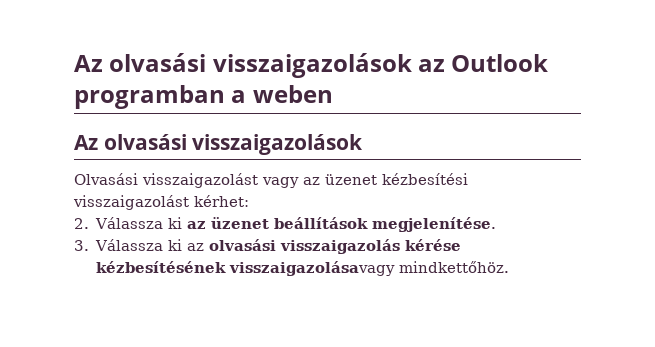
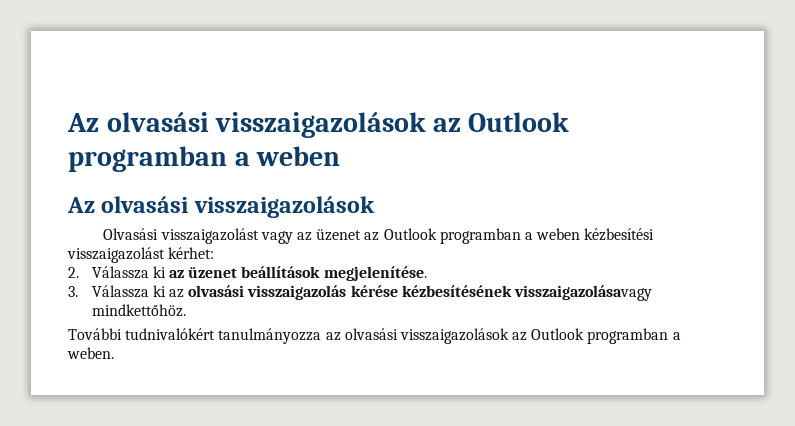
(377, 179) none -> [364,228,581,244] az Outlook programban a weben
(510, 267) none -> [68,328,681,344] [67,347,114,359] // További tudnivalókért tanulmányozza az olvasási visszaigazolások az Outlook programban a weben.

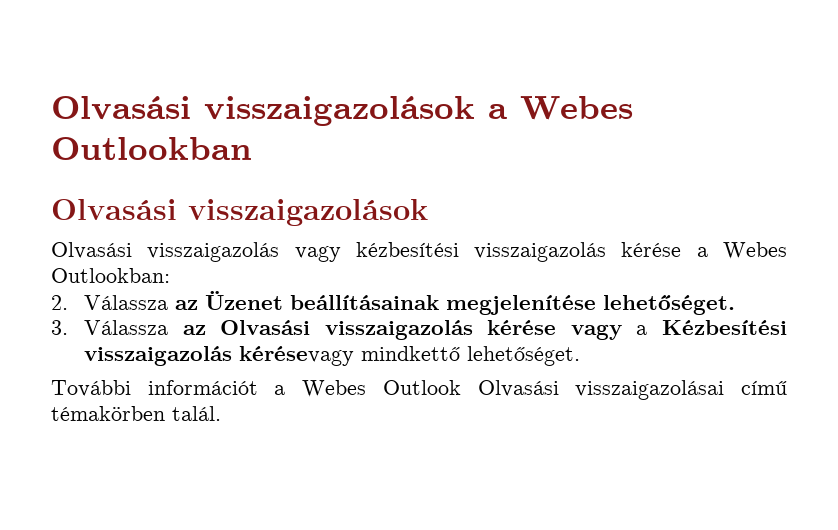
[67,112,570,138] [68,146,341,172] [67,196,375,218] [103,228,655,244] [67,247,215,263] [68,266,427,281] [68,285,652,301] [91,304,186,317] [68,328,681,344] [67,347,114,359] Az olvasási visszaigazolások az Outlook programban a weben // Az olvasási visszaigazolások // Olvasási visszaigazolást vagy az üzenet az Outlook programban a weben kézbesítési visszaigazolást kérhet: // 2. Válassza ki az üzenet beállítások megjelenítése. // 3. Válassza ki az olvasási visszaigazolás kérése kézbesítésének visszaigazolásavagy mindkettőhöz. // További tudnivalókért tanulmányozza az olvasási visszaigazolások az Outlook programban a weben. -> [51,96,633,126] [51,137,252,160] [51,199,428,226] [51,242,788,262] [51,268,170,283] [51,291,736,315] [51,320,787,340] [84,346,581,366] [51,380,787,400] [51,406,221,421] Olvasási visszaigazolások a Webes Outlookban // Olvasási visszaigazolások // Olvasási visszaigazolás vagy kézbesítési visszaigazolás kérése a Webes Outlookban: // 2. Válassza az Üzenet beállításainak megjelenítése lehetőséget. // 3. Válassza az Olvasási visszaigazolás kérése vagy a Kézbesítési visszaigazolás kérésevagy mindkettő lehetőséget. // További információt a Webes Outlook Olvasási visszaigazolásai című témakörben talál.

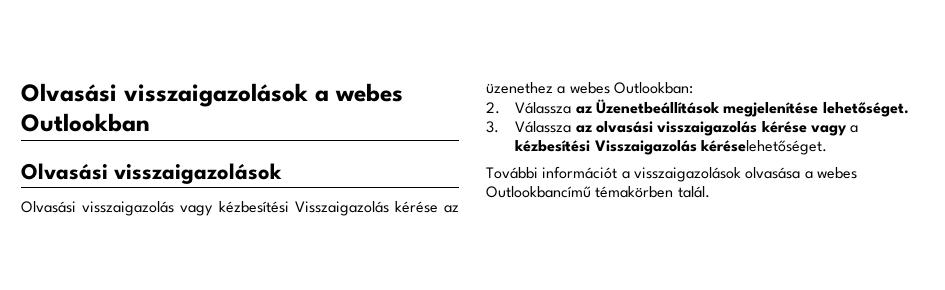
[520,96,633,120] Webes -> [335,83,403,102] webes
[474,242,788,262] visszaigazolás kérése a Webes -> [294,201,460,216] [486,82,610,94] Visszaigazolás kérése az üzenethez a webes
[205,291,440,310] Üzenet beállításainak -> [595,99,720,114] Üzenetbeállítások
[220,320,311,335] Olvasási -> [595,121,653,133] olvasási
[662,320,787,335] [84,346,581,366] [51,380,787,400] Kézbesítési visszaigazolás kérésevagy mindkettő lehetőséget. // További információt a Webes Outlook Olvasási visszaigazolásai című -> [515,140,827,155] [486,166,857,182] [486,186,591,198] kézbesítési Visszaigazolás kéréselehetőséget. // További információt a visszaigazolások olvasása a webes Outlookbancímű

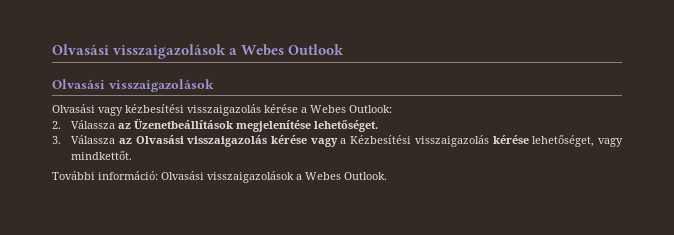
[21,83,403,107] [21,113,150,132] Olvasási visszaigazolások a webes Outlookban -> [52,44,345,59] Olvasási visszaigazolások a Webes Outlook
[82,201,175,216] visszaigazolás -> (95, 108) none
[294,201,460,216] [486,82,693,94] Visszaigazolás kérése az üzenethez a webes Outlookban: -> [187,104,392,116] visszaigazolás kérése a Webes Outlook:
[595,121,653,133] olvasási -> [135,135,184,144] Olvasási
[515,140,827,155] [486,166,857,182] [486,186,710,198] kézbesítési Visszaigazolás kéréselehetőséget. // További információt a visszaigazolások olvasása a webes Outlookbancímű témakörben talál. -> [350,135,624,147] [71,151,133,160] [52,171,387,183] Kézbesítési visszaigazolás kérése lehetőséget, vagy mindkettőt. // További információ: Olvasási visszaigazolások a Webes Outlook.

